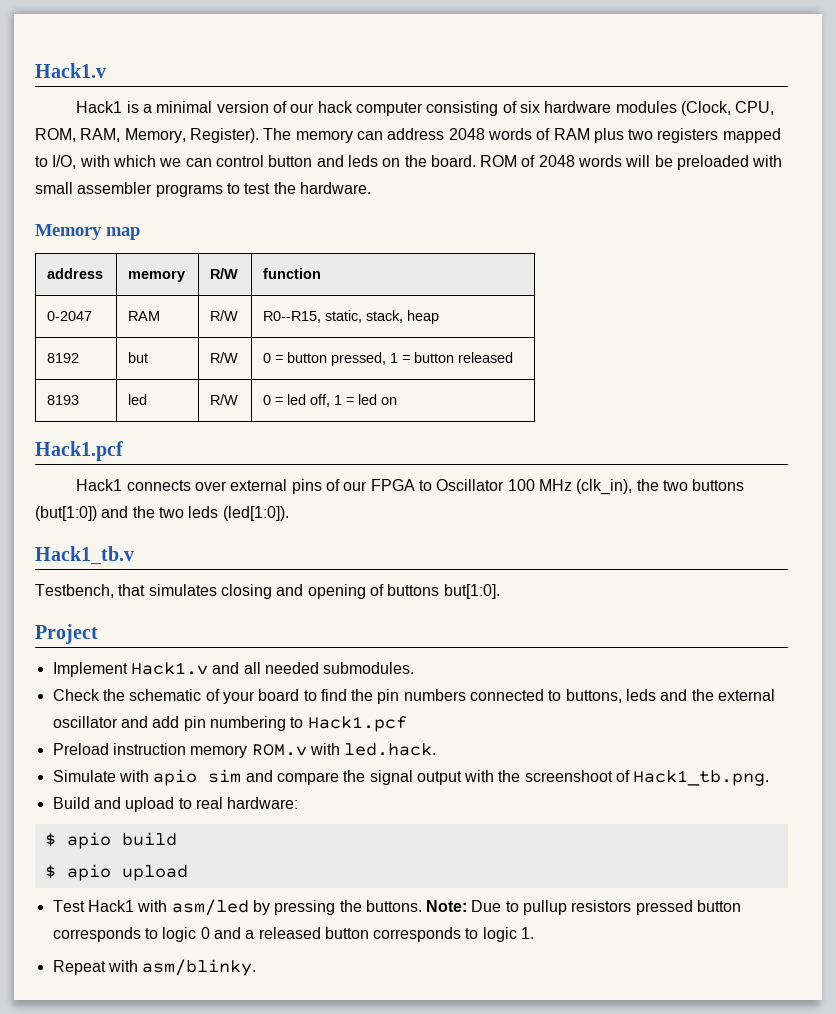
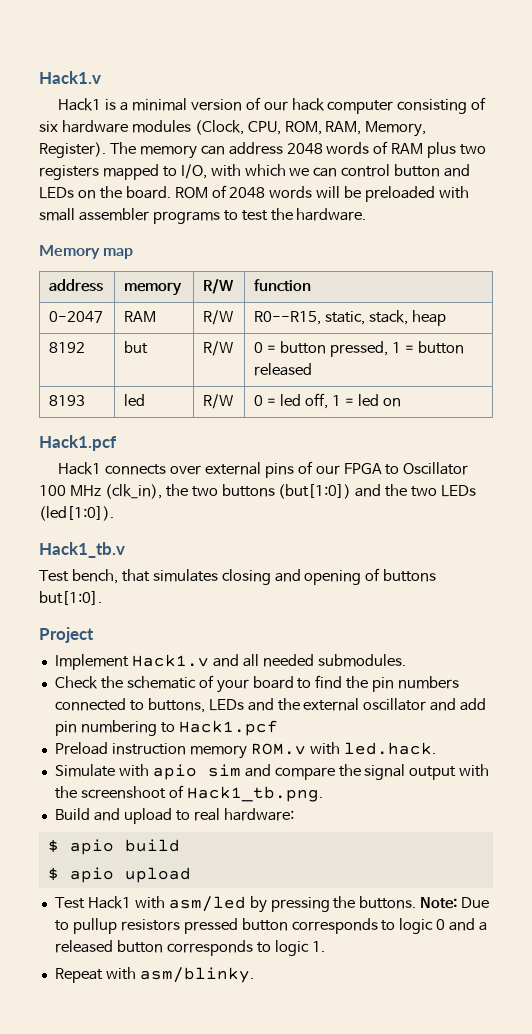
[347,155,378,167] leds -> [39,187,74,199] LEDs
[188,506,219,518] leds -> [441,485,477,497] LEDs
[35,584,114,598] Testbench, -> [39,569,118,584] Test bench,
[626,689,657,701] leds -> [208,699,244,711] LEDs

